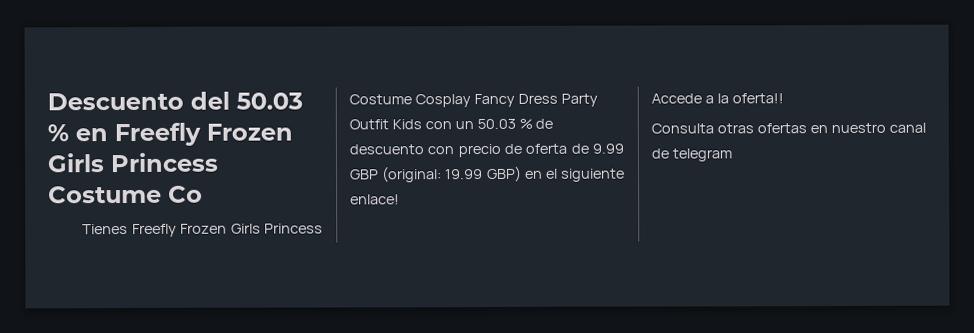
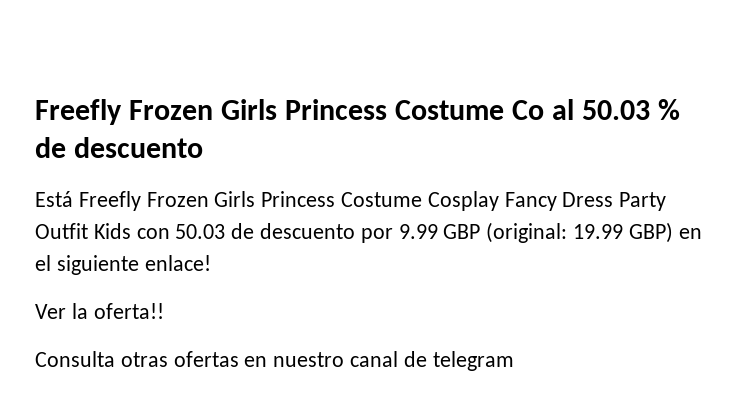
[47,91,303,111] [47,124,108,142] Descuento del 50.03 % en -> (35, 112) none
[82,224,129,235] // Tienes -> [551,99,680,120] [35,137,203,158] [35,191,73,207] al 50.03 % de descuento // Está
[454,118,554,130] [349,143,589,158] un 50.03 % de descuento con precio de oferta de -> [175,223,393,243] 50.03 de descuento por
[651,93,714,104] Accede a -> [35,304,66,319] Ver

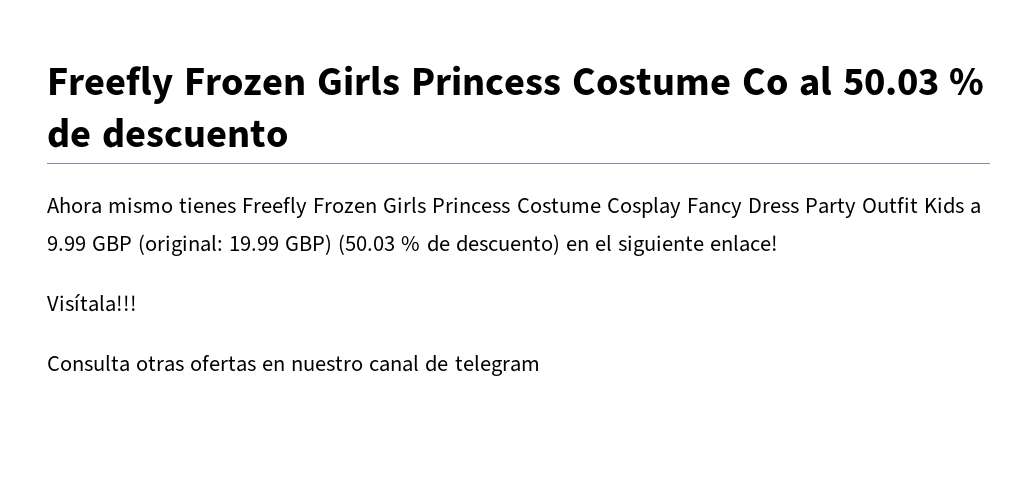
[35,191,73,207] Está -> [47,197,237,214] Ahora mismo tienes
[136,223,393,243] con 50.03 de descuento por -> [970,202,982,214] a
(673, 232) none -> [338,234,560,255] (50.03 % de descuento)
[35,303,164,319] Ver la oferta!! -> [47,294,137,312] Visítala!!!

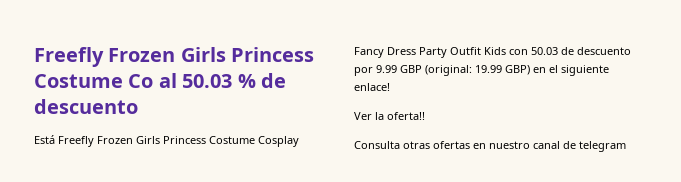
[47,197,237,214] Ahora mismo tienes -> [34,135,55,144] Está
[970,202,982,214] a -> [509,47,631,55] [354,67,373,76] con 50.03 de descuento por
[338,234,560,255] (50.03 % de descuento) -> (530, 70) none
[47,294,137,312] Visítala!!! -> [354,112,425,120] Ver la oferta!!

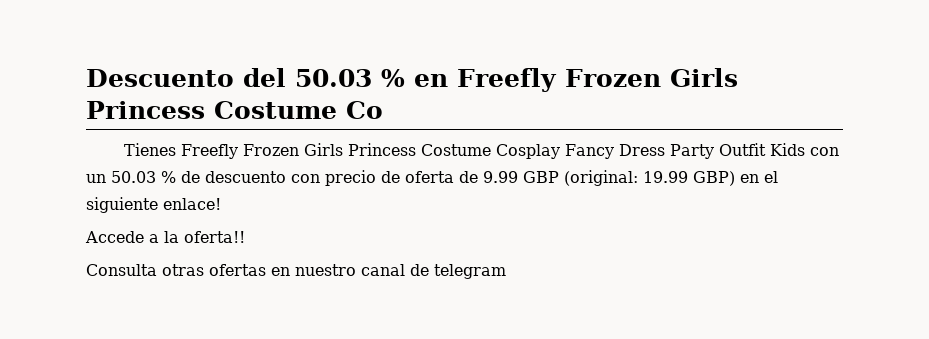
(34, 57) none -> [86,68,448,87] Descuento del 50.03 % en
[158,73,286,88] [34,99,138,114] [34,135,55,144] al 50.03 % de descuento // Está -> [123,143,176,156] // Tienes
[531,47,631,55] [354,67,373,76] 50.03 de descuento por -> [86,170,478,186] un 50.03 % de descuento con precio de oferta de
[354,112,372,120] Ver -> [85,231,159,243] Accede a

